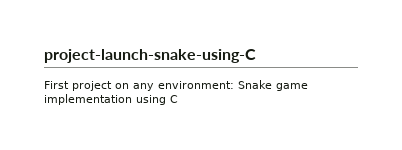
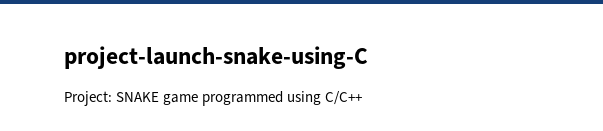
[44,80,308,91] [44,94,178,105] First project on any environment: Snake game implementation using C -> [64,91,363,106] Project: SNAKE game programmed using C/C++

